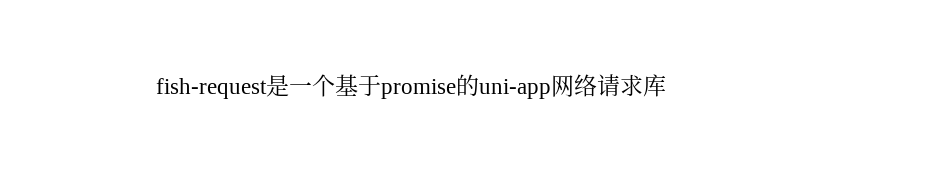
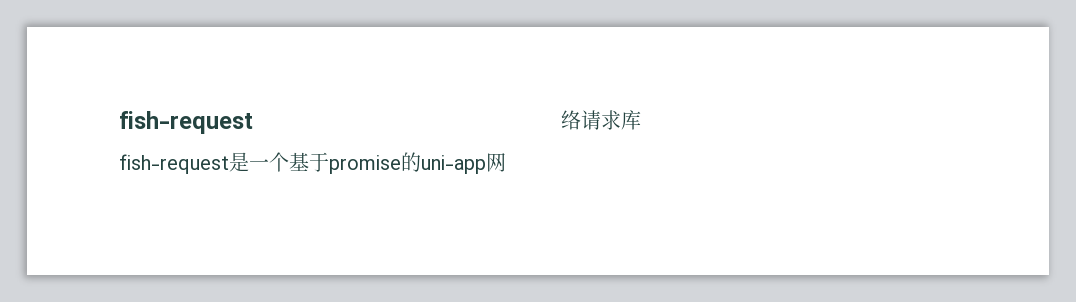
[155,78,267,99] fish-request -> [119,111,253,134] [119,154,229,174] fish-request // fish-request

